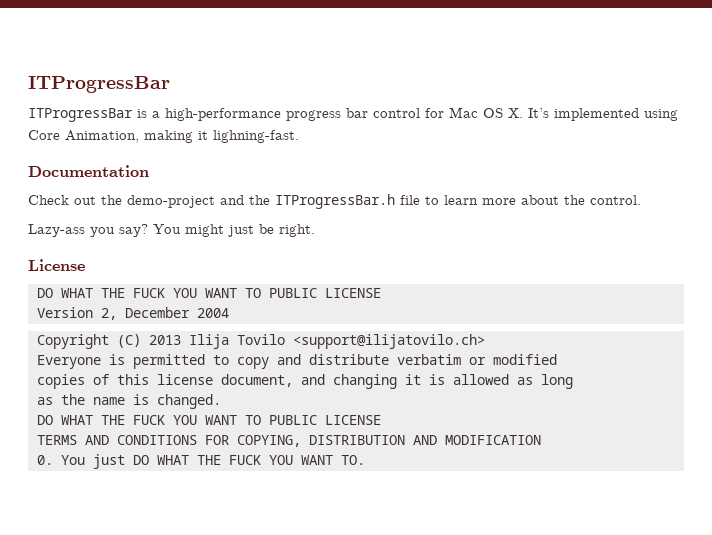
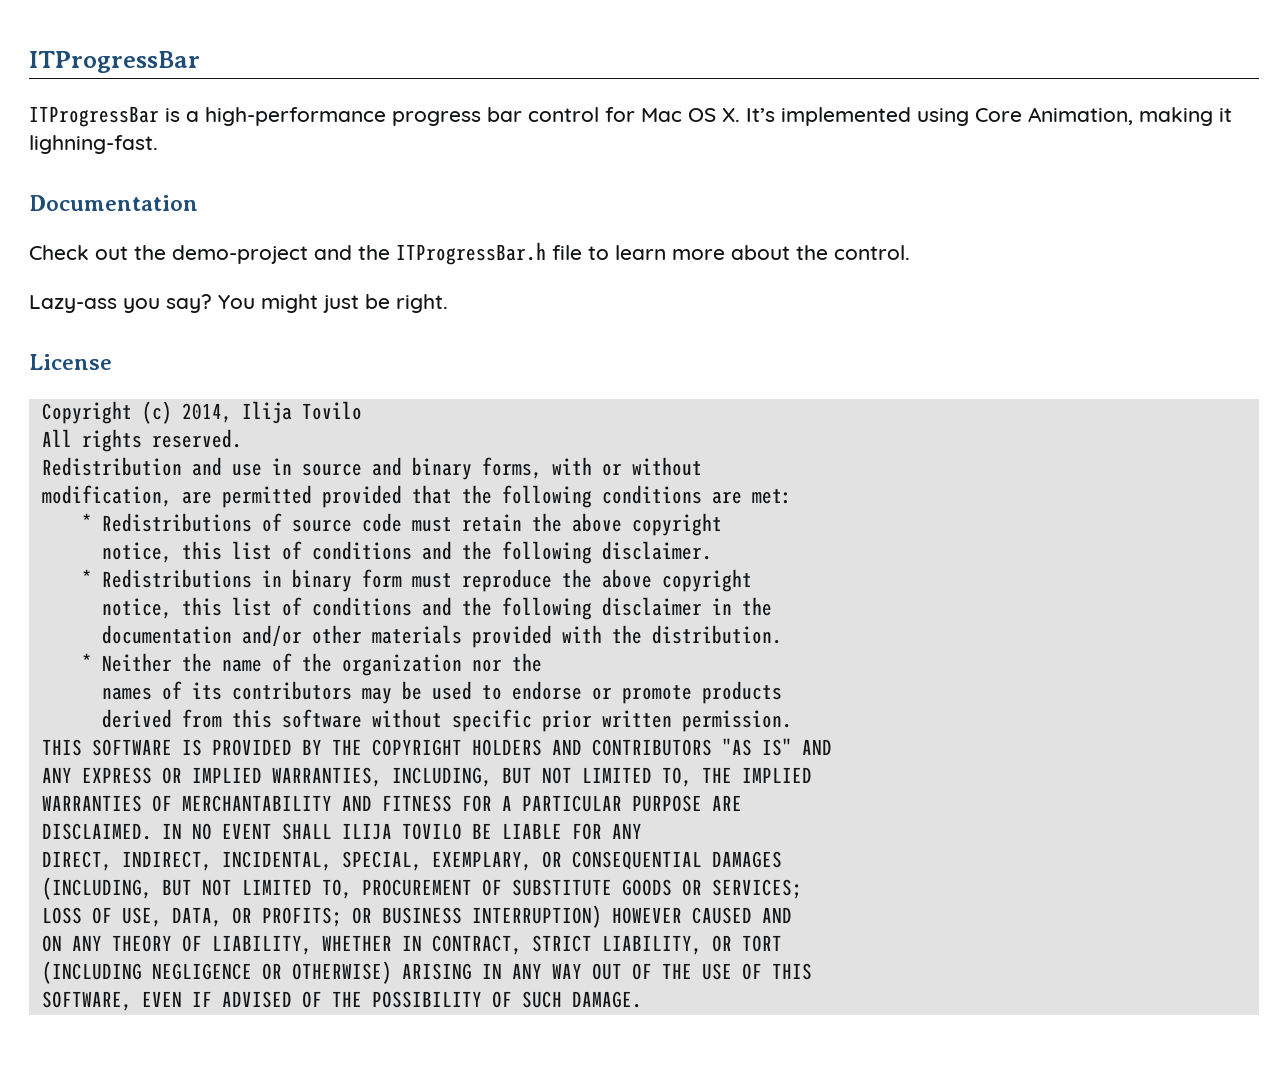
[36,288,381,298] [36,307,229,320] // DO WHAT THE FUCK YOU WANT TO PUBLIC LICENSE // Version 2, December 2004 -> (112, 362) none
[116,334,181,348] (C) 2013 -> [141,401,232,424] (c) 2014,
[292,334,485,349] [36,354,557,369] [36,374,573,389] [36,394,221,409] [36,415,381,425] [36,435,541,447] [36,454,365,469] <support@ilijatovilo.ch> // Everyone is permitted to copy and distribute verbatim or modified // copies of this license document, and changing it is allowed as long // as the name is changed. // DO WHAT THE FUCK YOU WANT TO PUBLIC LICENSE // TERMS AND CONDITIONS FOR COPYING, DISTRIBUTION AND MODIFICATION // 0. You just DO WHAT THE FUCK YOU WANT TO. -> [41,429,242,452] [41,457,702,480] [41,485,792,508] [81,513,722,536] [101,541,712,564] [81,569,752,592] [101,597,772,620] [101,625,782,648] [81,653,542,676] [101,681,782,704] [101,709,792,732] [41,738,832,756] [41,767,812,787] [41,795,742,812] [41,823,642,840] [41,851,782,871] [41,877,802,900] [41,905,792,928] [41,935,782,955] [41,961,812,984] [41,991,642,1011] // All rights reserved. // Redistribution and use in source and binary forms, with or without // modification, are permitted provided that the following conditions are met: // * Redistributions of source code must retain the above copyright // notice, this list of conditions and the following disclaimer. // * Redistributions in binary form must reproduce the above copyright // notice, this list of conditions and the following disclaimer in the // documentation and/or other materials provided with the distribution. // * Neither the name of the organization nor the // names of its contributors may be used to endorse or promote products // derived from this software without specific prior written permission. // THIS SOFTWARE IS PROVIDED BY THE COPYRIGHT HOLDERS AND CONTRIBUTORS "AS IS" AND // ANY EXPRESS OR IMPLIED WARRANTIES, INCLUDING, BUT NOT LIMITED TO, THE IMPLIED // WARRANTIES OF MERCHANTABILITY AND FITNESS FOR A PARTICULAR PURPOSE ARE // DISCLAIMED. IN NO EVENT SHALL ILIJA TOVILO BE LIABLE FOR ANY // DIRECT, INDIRECT, INCIDENTAL, SPECIAL, EXEMPLARY, OR CONSEQUENTIAL DAMAGES // (INCLUDING, BUT NOT LIMITED TO, PROCUREMENT OF SUBSTITUTE GOODS OR SERVICES; // LOSS OF USE, DATA, OR PROFITS; OR BUSINESS INTERRUPTION) HOWEVER CAUSED AND // ON ANY THEORY OF LIABILITY, WHETHER IN CONTRACT, STRICT LIABILITY, OR TORT // (INCLUDING NEGLIGENCE OR OTHERWISE) ARISING IN ANY WAY OUT OF THE USE OF THIS // SOFTWARE, EVEN IF ADVISED OF THE POSSIBILITY OF SUCH DAMAGE.

